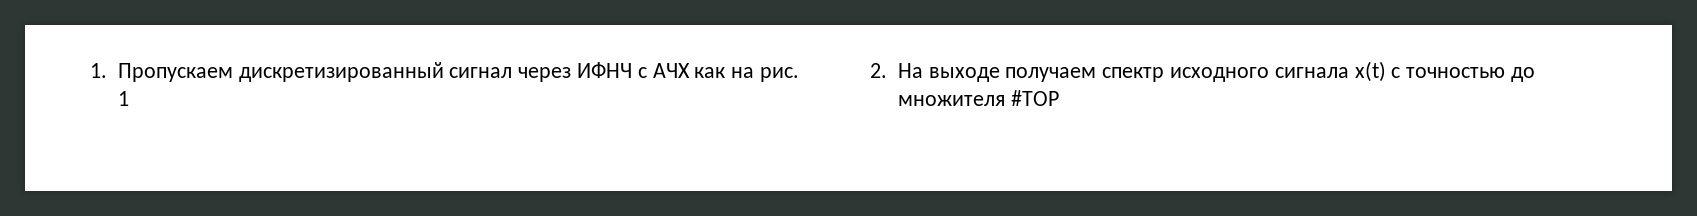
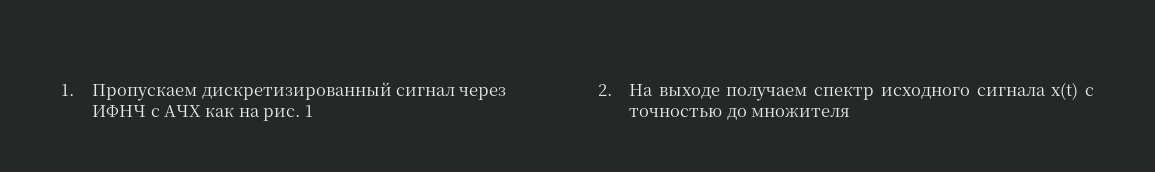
[1010,90,1059,106] #ТОР -> (850, 112) none

